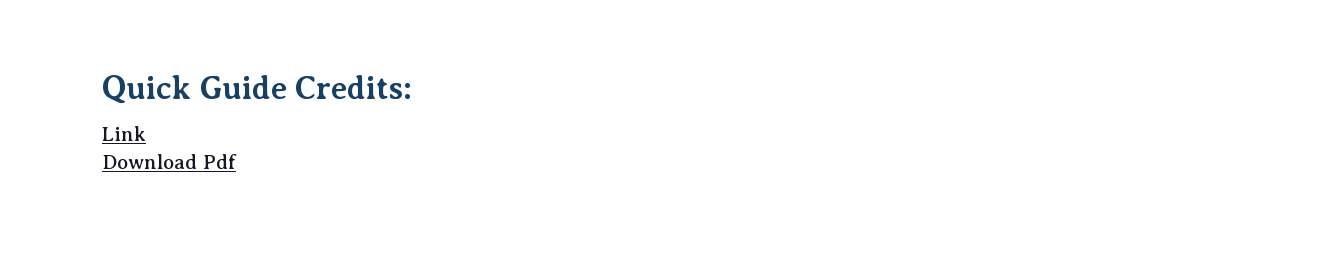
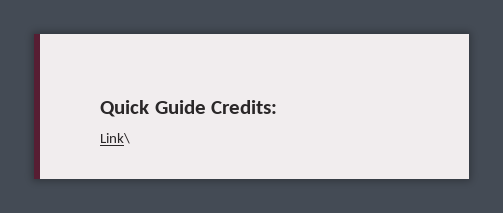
[102,126,146,141] [102,154,237,169] Link // Download Pdf -> [100,133,130,144] Link\

